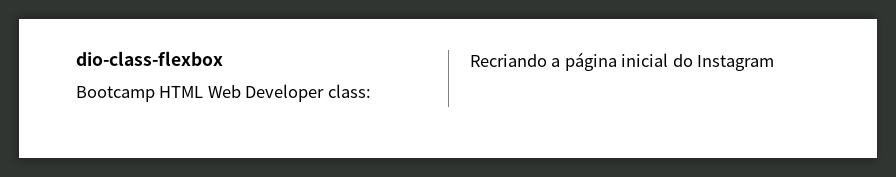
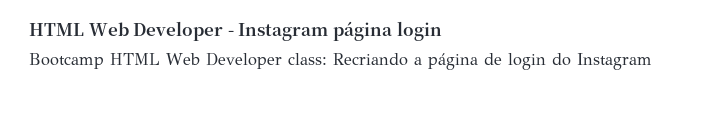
[76,51,223,66] dio-class-flexbox -> [29,21,442,41] HTML Web Developer - Instagram página login
[621,53,669,67] inicial -> [483,53,546,70] de login

